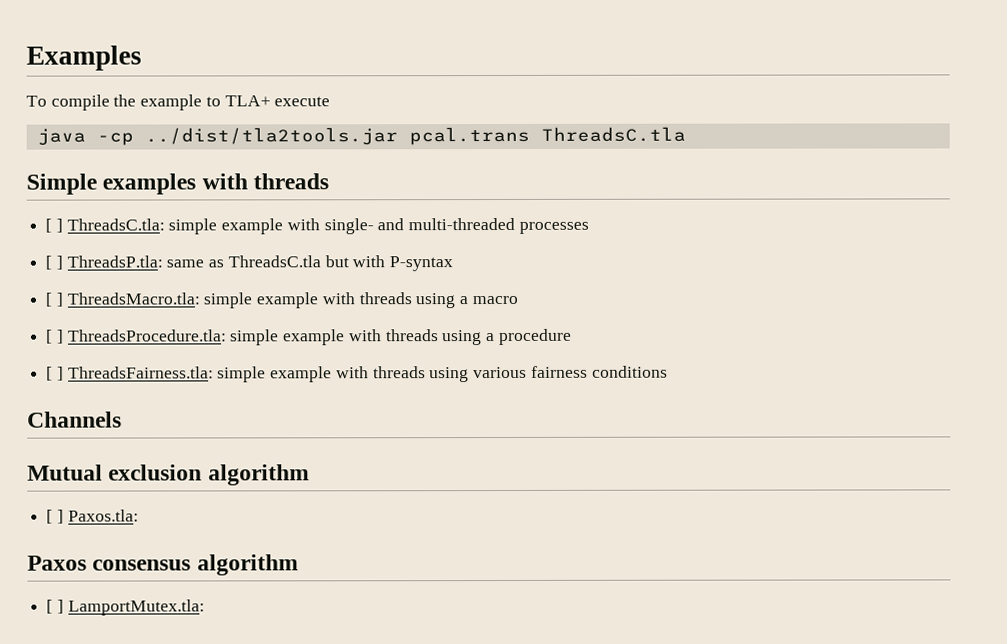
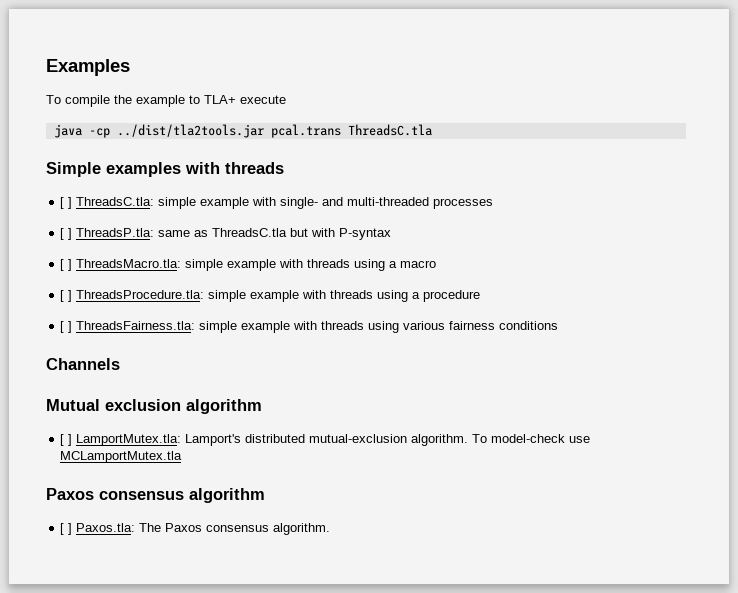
[67,509,139,522] Paxos.tla: -> [76,434,591,446] [60,451,183,463] LamportMutex.tla: Lamport's distributed mutual-exclusion algorithm. To model-check use MCLamportMutex.tla
[67,599,205,616] LamportMutex.tla: -> [76,523,331,535] Paxos.tla: The Paxos consensus algorithm.

